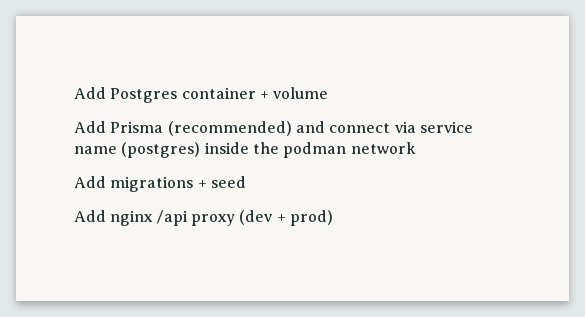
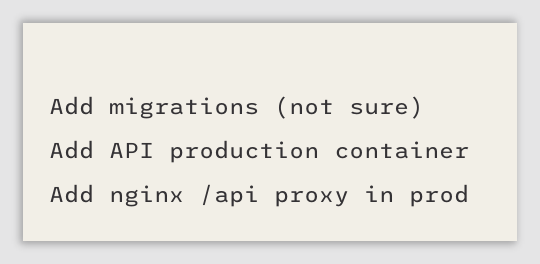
[74,87,329,103] [74,121,473,136] [74,142,416,158] [74,176,246,192] Add Postgres container + volume // Add Prisma (recommended) and connect via service name (postgres) inside the podman network // Add migrations + seed -> [49,96,424,119] [49,140,469,163] Add migrations (not sure) // Add API production container
[239,210,333,226] (dev + prod) -> [364,184,469,207] in prod

